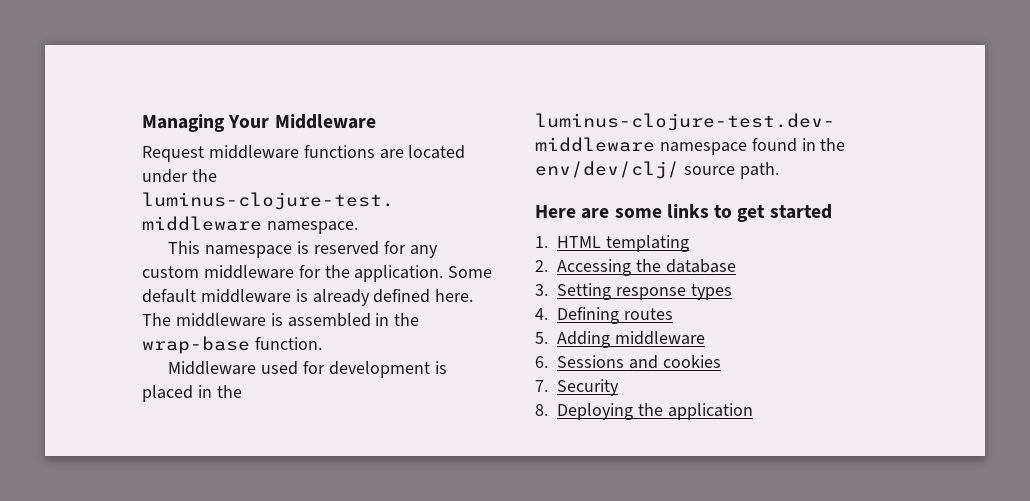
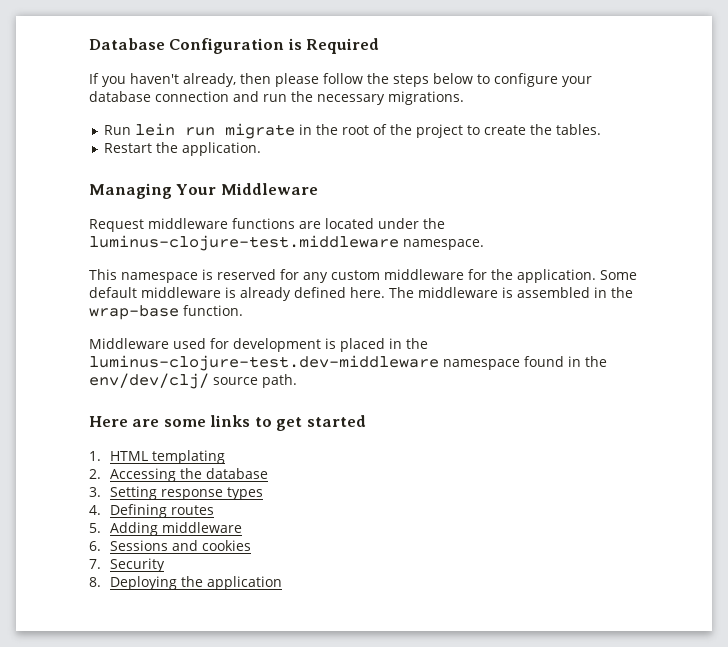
(142, 123) none -> [89,38,380,54] [89,73,592,87] [89,91,464,105] [104,123,602,139] [104,142,262,156] Database Configuration is Required // If you haven't already, then please follow the steps below to configure your database connection and run the necessary migrations. // Run lein run migrate in the root of the project to create the tables. // Restart the application. //

